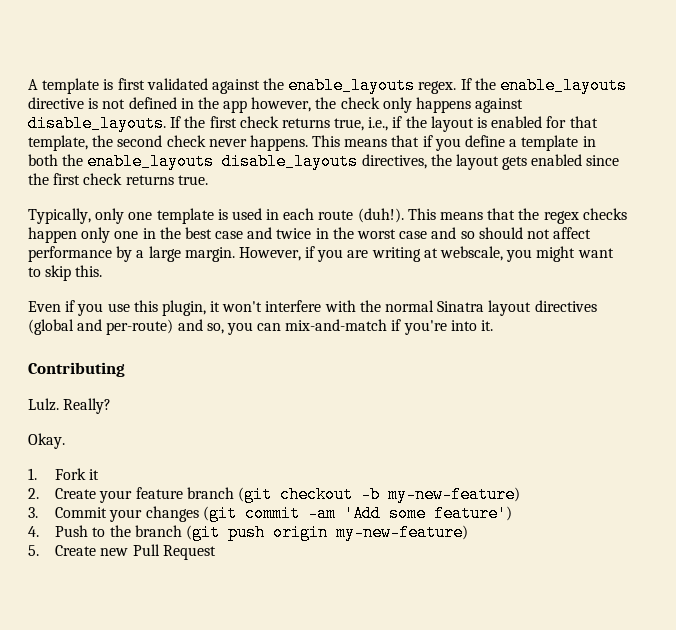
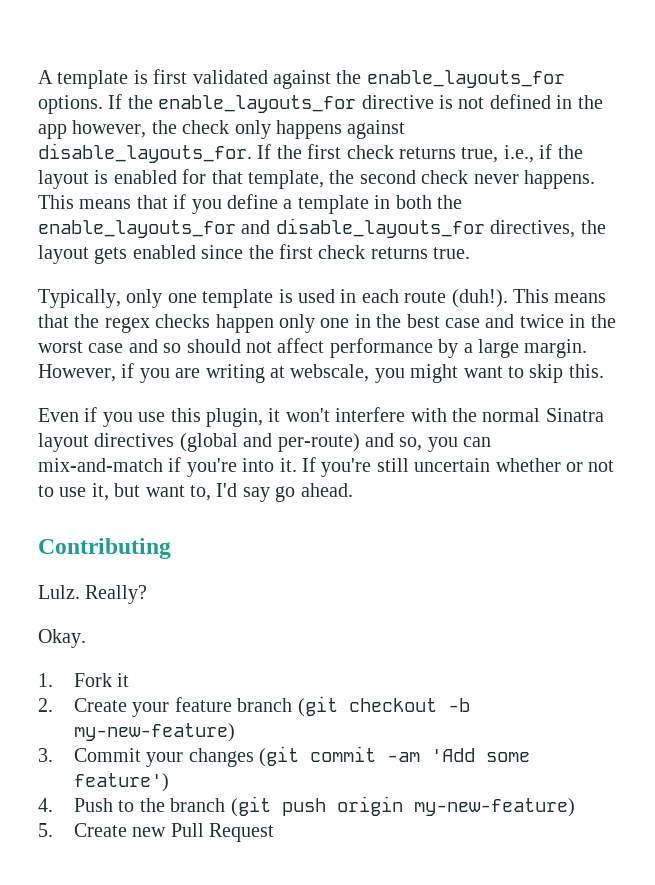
[288,77,628,94] enable_layouts regex. If the enable_layouts -> [366,70,565,88] [38,94,357,114] enable_layouts_for options. If the enable_layouts_for
[28,115,166,132] disable_layouts. -> [38,143,252,163] disable_layouts_for.
[87,153,359,170] enable_layouts disable_layouts -> [38,218,485,238] enable_layouts_for and disable_layouts_for
(494, 325) none -> [302,457,615,477] [38,483,353,502] If you're still uncertain whether or not to use it, but want to, I'd say go ahead.

